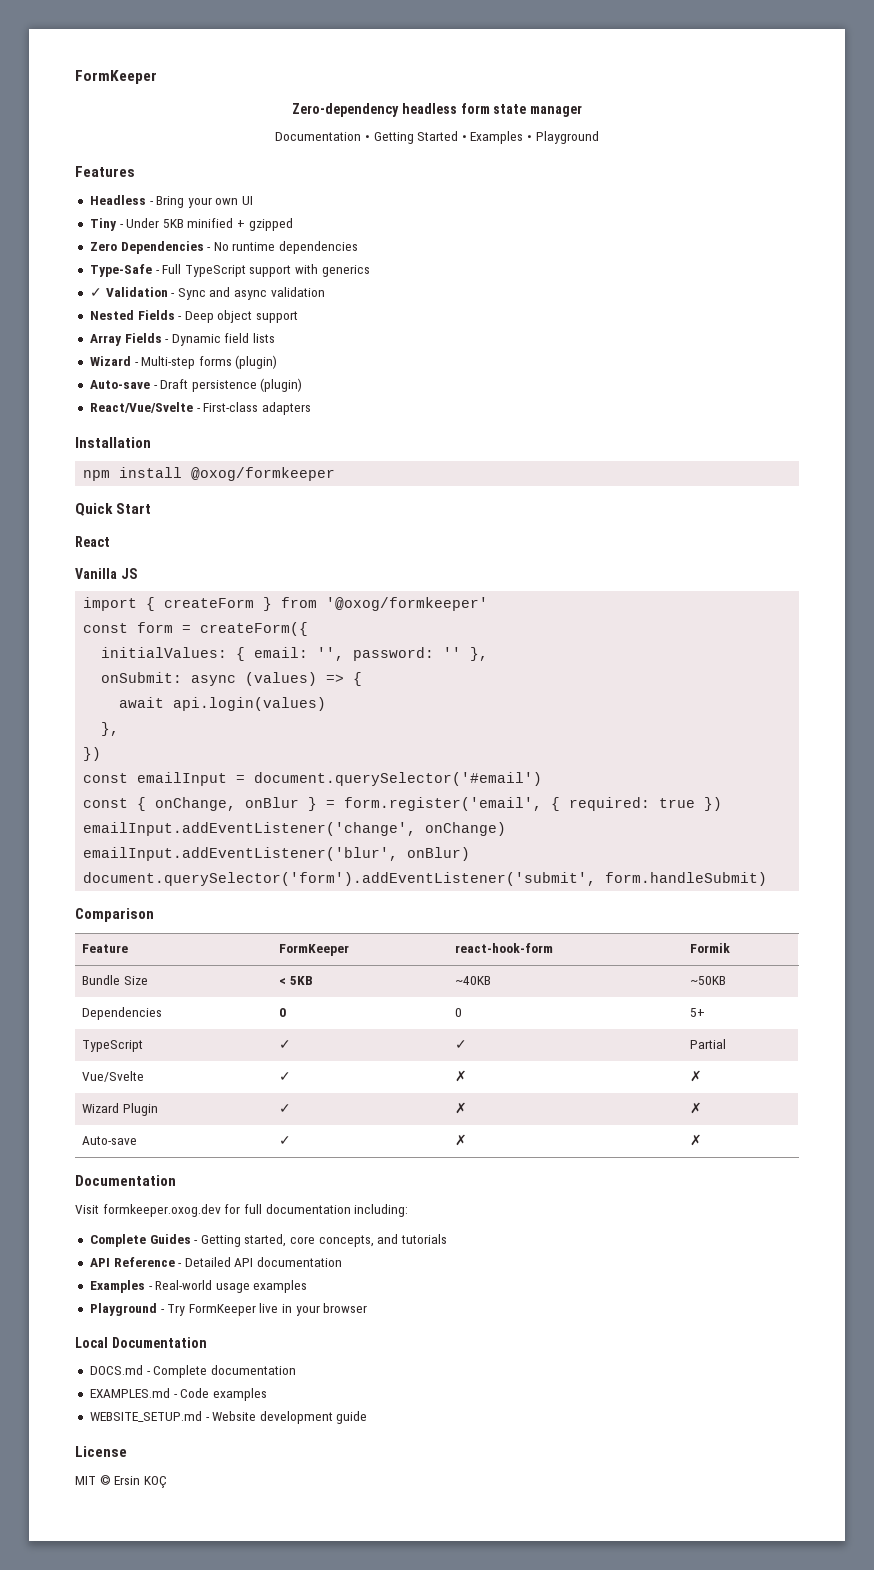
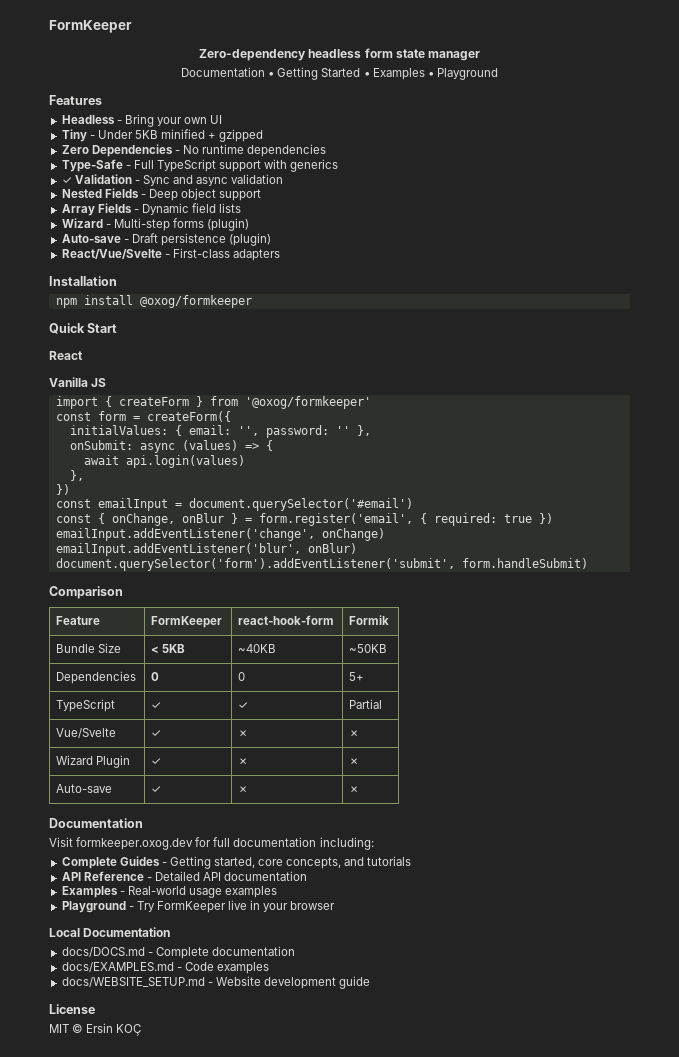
[89,1365,143,1375] DOCS.md -> [61,947,145,958] docs/DOCS.md
[89,1388,170,1398] EXAMPLES.md -> [61,962,174,973] docs/EXAMPLES.md
[89,1411,202,1422] WEBSITE_SETUP.md -> [61,977,205,988] docs/WEBSITE_SETUP.md

